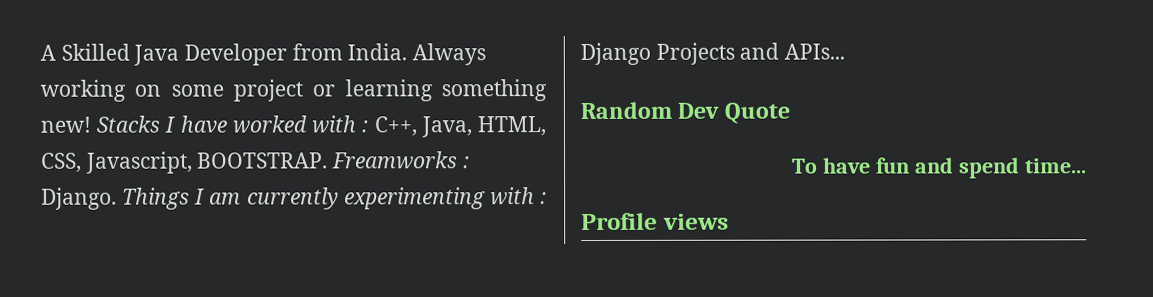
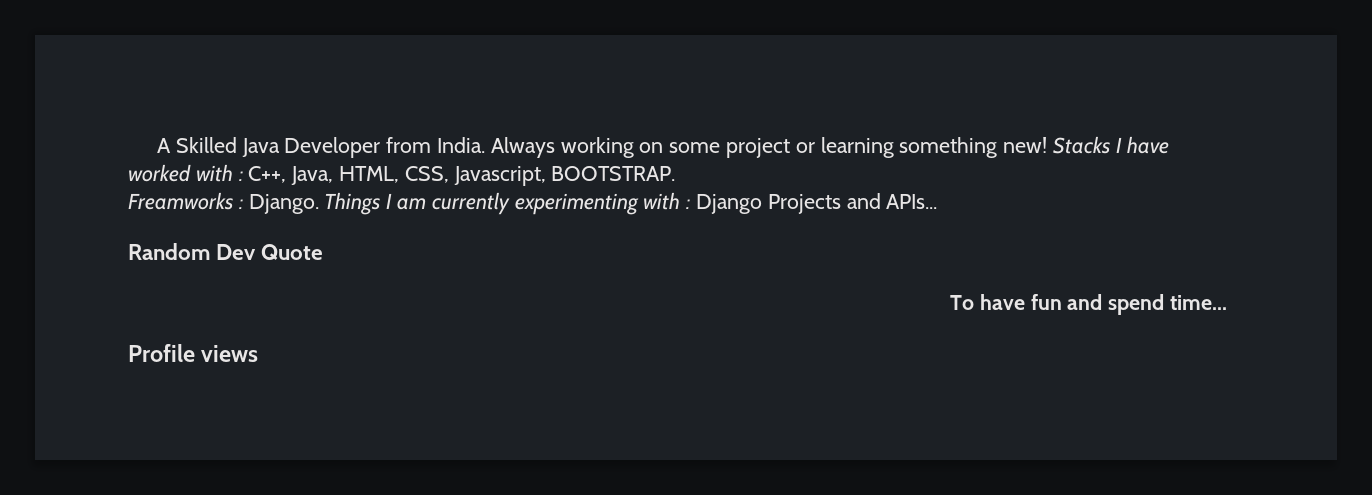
(329, 160) none -> (676, 173) //

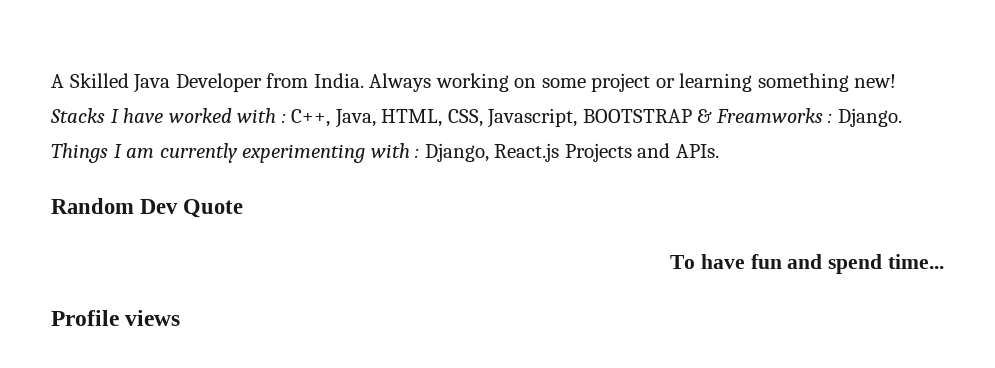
(1048, 145) none -> (897, 81) //
[551,166,676,181] BOOTSTRAP. // -> [582,109,713,123] BOOTSTRAP &
(319, 204) none -> (903, 117) //
[696,194,763,214] Django -> [424,143,560,162] Django, React.js
[886,194,938,209] APIs... -> [675,144,719,158] APIs.

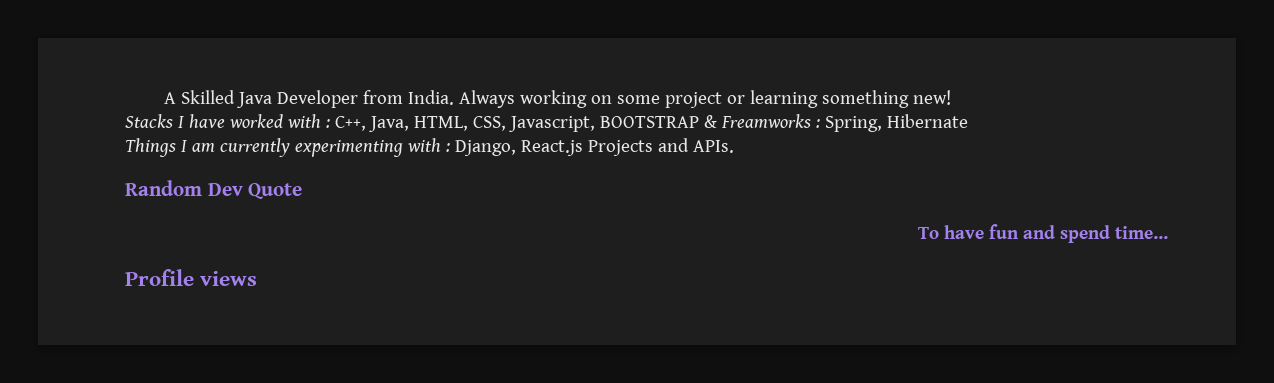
[838,108,903,127] Django. -> [824,114,968,132] Spring, Hibernate

